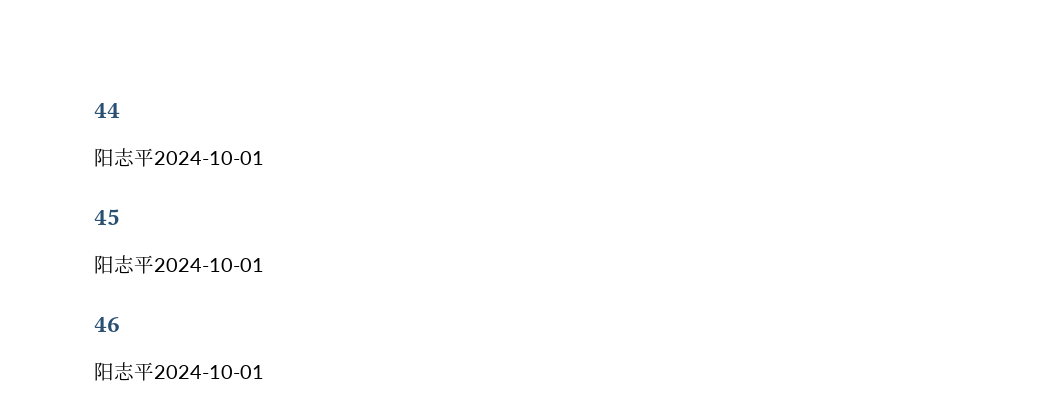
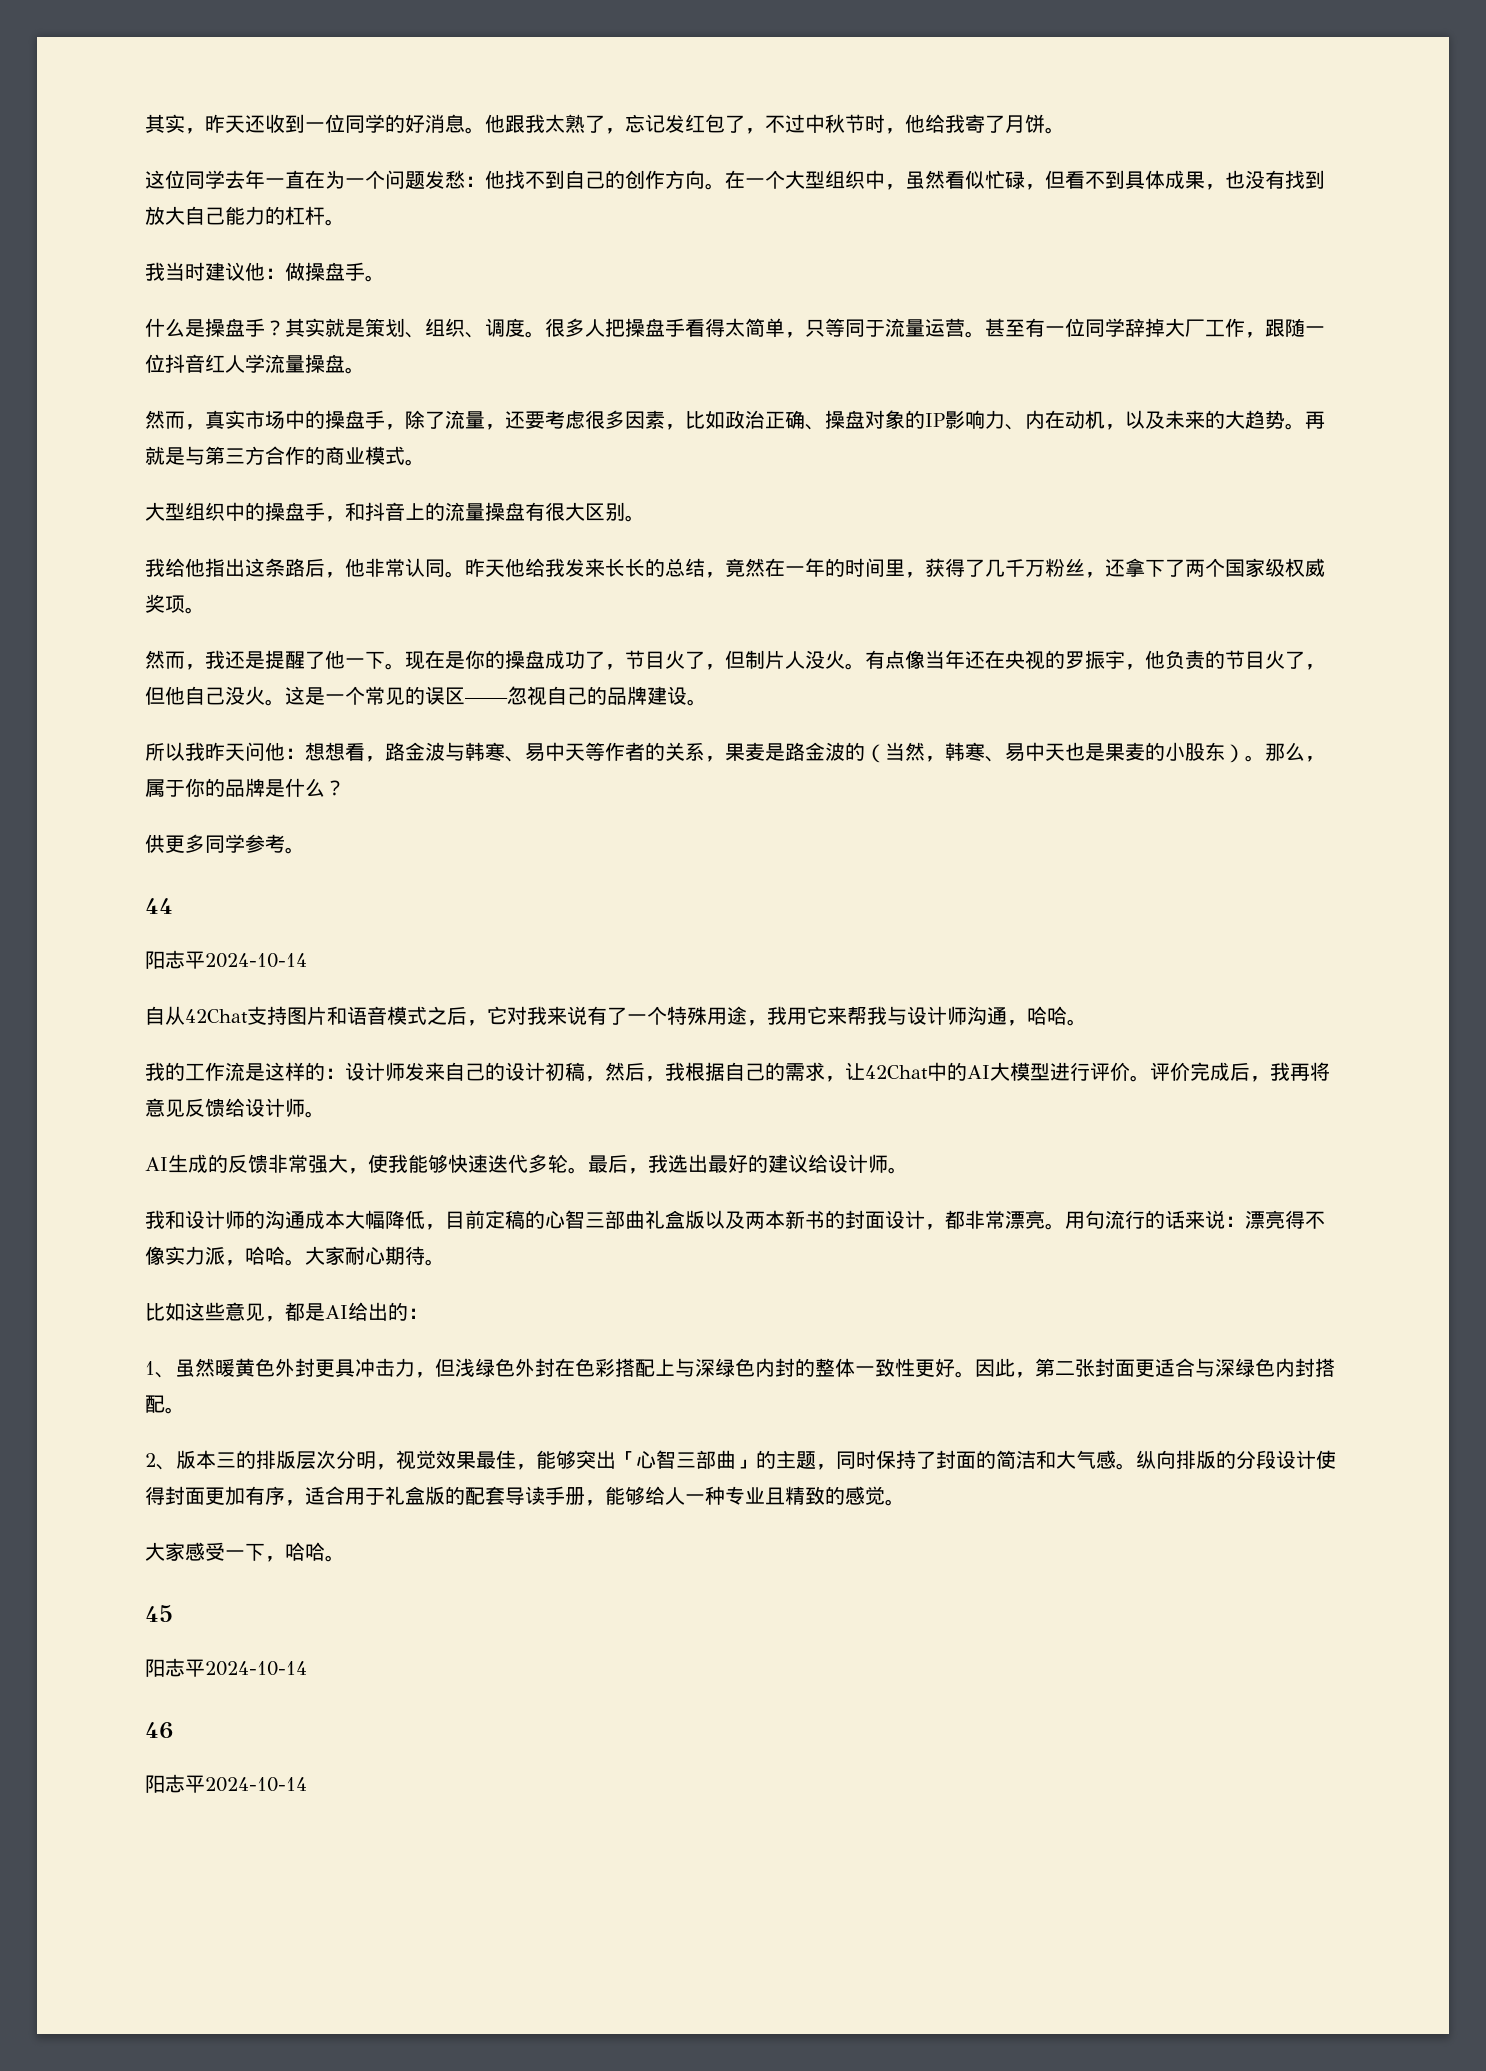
[94,103,120,118] [94,148,264,167] 44 // 阳志平2024-10-01 -> [145,114,1065,134] [145,170,1325,190] [145,206,345,226] [145,262,385,282] [145,318,1325,338] [145,354,365,374] [145,410,1325,430] [145,446,425,466] [145,502,645,522] [145,558,1325,578] [145,594,205,614] [145,650,1325,670] [145,686,707,706] [145,742,1325,763] [145,778,345,797] [145,834,305,854] [145,898,173,914] [145,950,307,969] [145,1006,1087,1026] [145,1062,1330,1082] [145,1098,325,1118] [145,1154,908,1174] [145,1210,1325,1230] [145,1246,445,1266] [145,1302,428,1322] [145,1358,1335,1378] [145,1395,185,1414] [145,1450,1336,1470] [145,1486,905,1506] [145,1542,345,1562] 其实，昨天还收到一位同学的好消息。他跟我太熟了，忘记发红包了，不过中秋节时，他给我寄了月饼。 // 这位同学去年一直在为一个问题发愁：他找不到自己的创作方向。在一个大型组织中，虽然看似忙碌，但看不到具体成果，也没有找到放大自己能力的杠杆。 // 我当时建议他：做操盘手。 // 什么是操盘手？其实就是策划、组织、调度。很多人把操盘手看得太简单，只等同于流量运营。甚至有一位同学辞掉大厂工作，跟随一位抖音红人学流量操盘。 // 然而，真实市场中的操盘手，除了流量，还要考虑很多因素，比如政治正确、操盘对象的IP影响力、内在动机，以及未来的大趋势。再就是与第三方合作的商业模式。 // 大型组织中的操盘手，和抖音上的流量操盘有很大区别。 // 我给他指出这条路后，他非常认同。昨天他给我发来长长的总结，竟然在一年的时间里，获得了几千万粉丝，还拿下了两个国家级权威奖项。 // 然而，我还是提醒了他一下。现在是你的操盘成功了，节目火了，但制片人没火。有点像当年还在央视的罗振宇，他负责的节目火了，但他自己没火。这是一个常见的误区——忽视自己的品牌建设。 // 所以我昨天问他：想想看，路金波与韩寒、易中天等作者的关系，果麦是路金波的（当然，韩寒、易中天也是果麦的小股东）。那么，属于你的品牌是什么？ // 供更多同学参考。 // 44 // 阳志平2024-10-14 // 自从42Chat支持图片和语音模式之后，它对我来说有了一个特殊用途，我用它来帮我与设计师沟通，哈哈。 // 我的工作流是这样的：设计师发来自己的设计初稿，然后，我根据自己的需求，让42Chat中的AI大模型进行评价。评价完成后，我再将意见反馈给设计师。 // AI生成的反馈非常强大，使我能够快速迭代多轮。最后，我选出最好的建议给设计师。 // 我和设计师的沟通成本大幅降低，目前定稿的心智三部曲礼盒版以及两本新书的封面设计，都非常漂亮。用句流行的话来说：漂亮得不像实力派，哈哈。大家耐心期待。 // 比如这些意见，都是AI给出的： // 1、虽然暖黄色外封更具冲击力，但浅绿色外封在色彩搭配上与深绿色内封的整体一致性更好。因此，第二张封面更适合与深绿色内封搭配。 // 2、版本三的排版层次分明，视觉效果最佳，能够突出「心智三部曲」的主题，同时保持了封面的简洁和大气感。纵向排版的分段设计使得封面更加有序，适合用于礼盒版的配套导读手册，能够给人一种专业且精致的感觉。 // 大家感受一下，哈哈。
[154,258,264,272] 2024-10-01 -> [205,1661,307,1676] 2024-10-14
[154,365,264,379] 2024-10-01 -> [205,1777,307,1792] 2024-10-14

